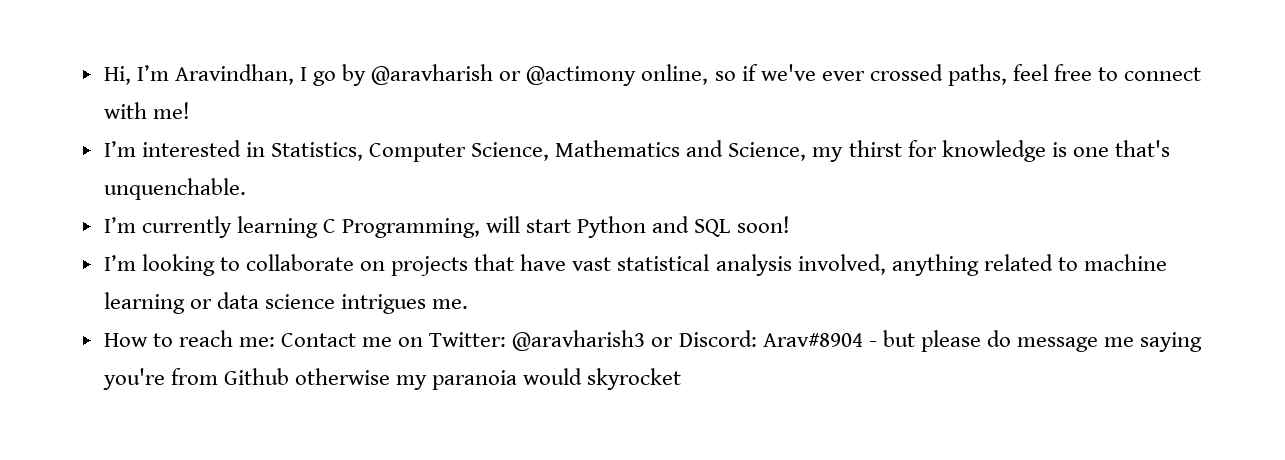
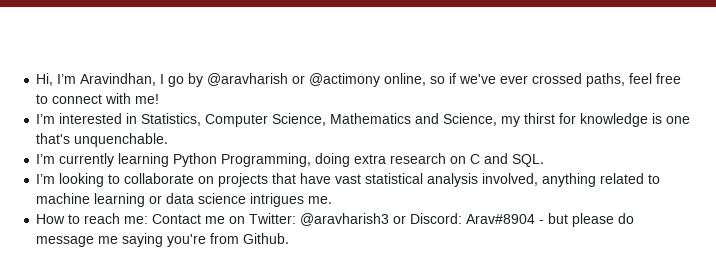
[322,216,790,238] C Programming, will start Python and SQL soon! -> [173,153,545,167] Python Programming, doing extra research on C and SQL.
[223,368,682,390] Github otherwise my paranoia would skyrocket -> [243,233,290,244] Github.

